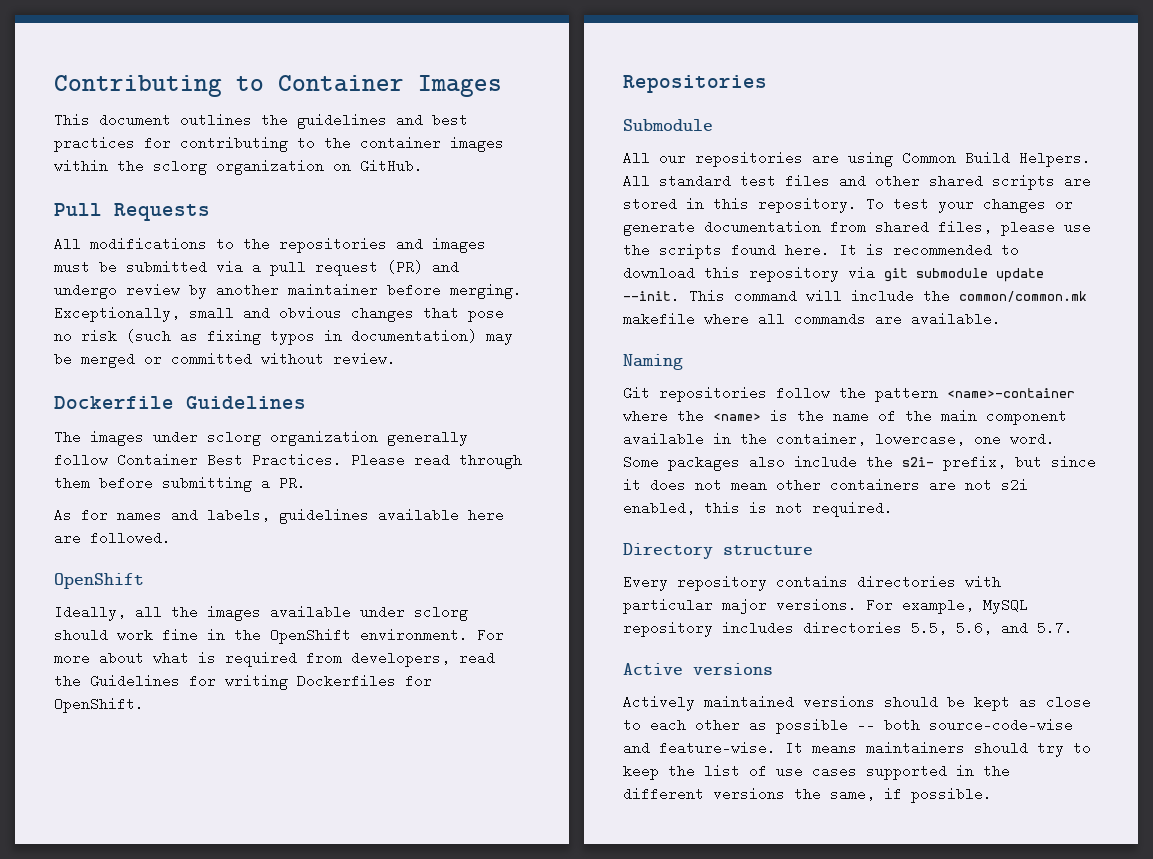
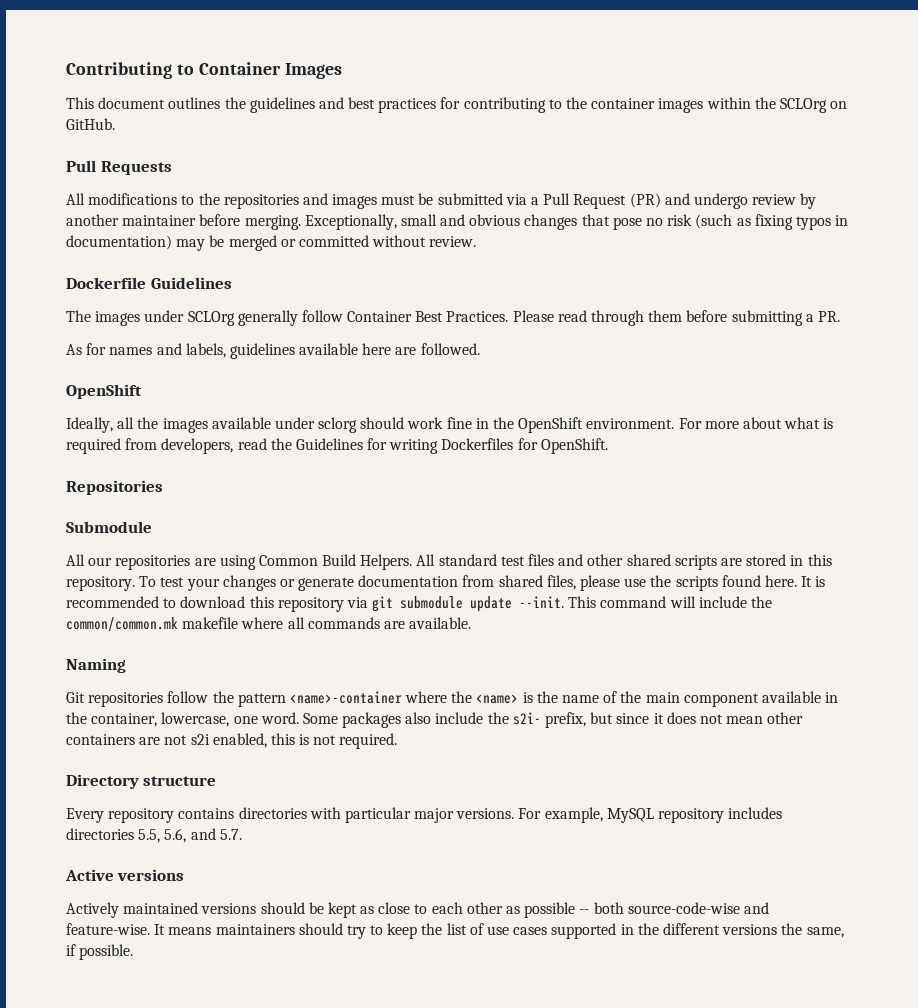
[153,159,324,175] sclorg organization -> [779,98,827,113] SCLOrg
[270,260,378,276] pull request -> [543,193,627,209] Pull Request
[207,430,378,446] sclorg organization -> [187,311,235,326] SCLOrg

